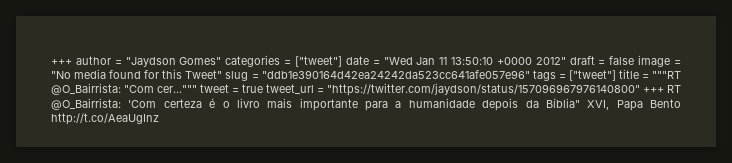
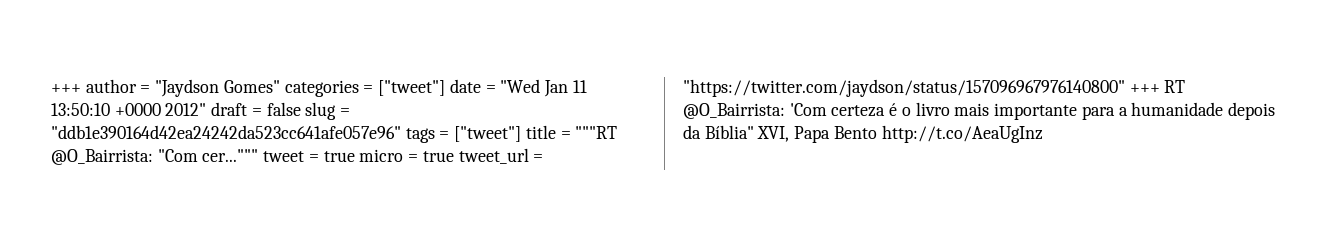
[638,55,682,67] [51,69,223,79] image = "No media found for this Tweet" -> (301, 109) none
(263, 88) none -> [359,149,454,162] micro = true

